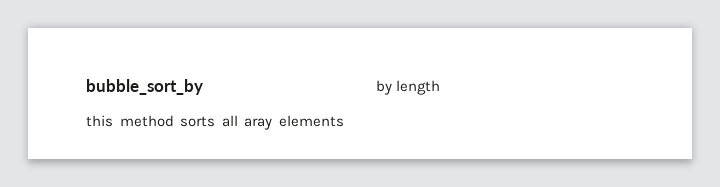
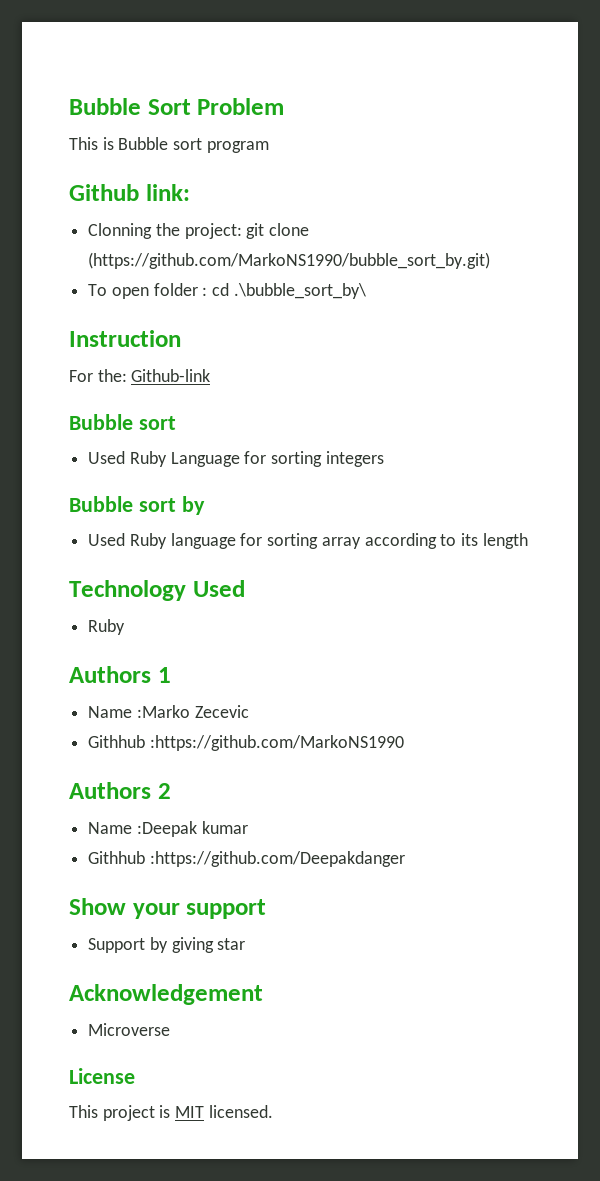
[86,79,203,95] [86,115,344,130] [376,80,441,95] bubble_sort_by // this method sorts all aray elements by length -> [69,98,285,115] [69,137,269,153] [69,184,190,201] [88,223,310,239] [88,252,491,269] [88,283,366,299] [69,330,181,347] [69,369,211,382] [69,414,176,430] [88,451,384,467] [69,496,205,515] [88,533,528,549] [69,580,245,601] [88,619,126,635] [69,666,171,683] [88,705,249,718] [88,735,404,751] [69,782,171,799] [88,821,248,837] [88,851,405,867] [69,898,267,919] [88,937,246,953] [69,984,263,1005] [88,1023,171,1036] [69,1068,135,1084] [69,1105,273,1121] Bubble Sort Problem // This is Bubble sort program // Github link: // Clonning the project: git clone (https://github.com/MarkoNS1990/bubble_sort_by.git) // To open folder : cd .\bubble_sort_by\ // Instruction // For the: Github-link // Bubble sort // Used Ruby Language for sorting integers // Bubble sort by // Used Ruby language for sorting array according to its length // Technology Used // Ruby // Authors 1 // Name :Marko Zecevic // Githhub :https://github.com/MarkoNS1990 // Authors 2 // Name :Deepak kumar // Githhub :https://github.com/Deepakdanger // Show your support // Support by giving star // Acknowledgement // Microverse // License // This project is MIT licensed.

